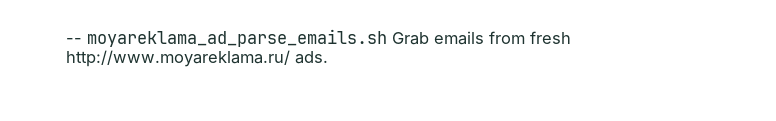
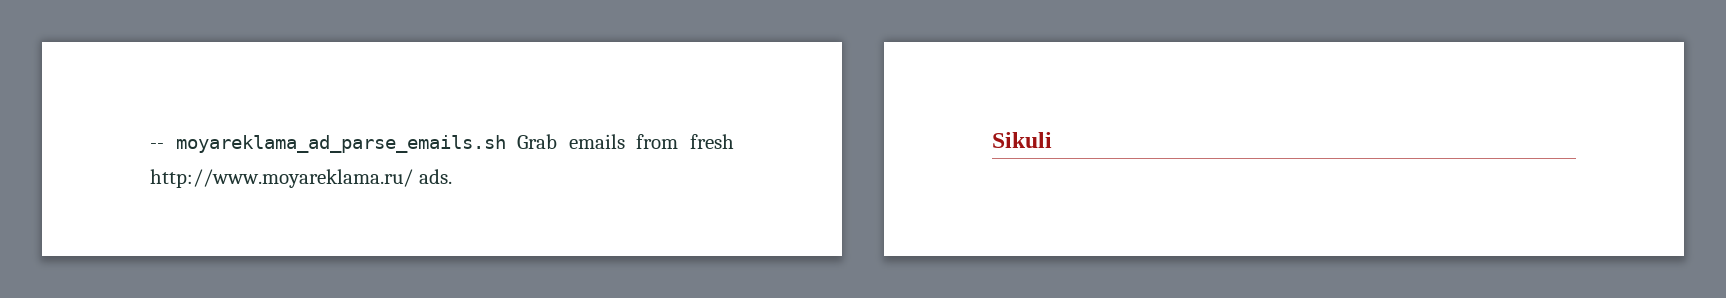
(328, 57) none -> [992,132,1052,148] // Sikuli

